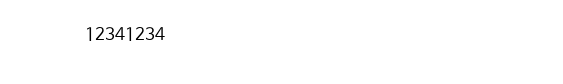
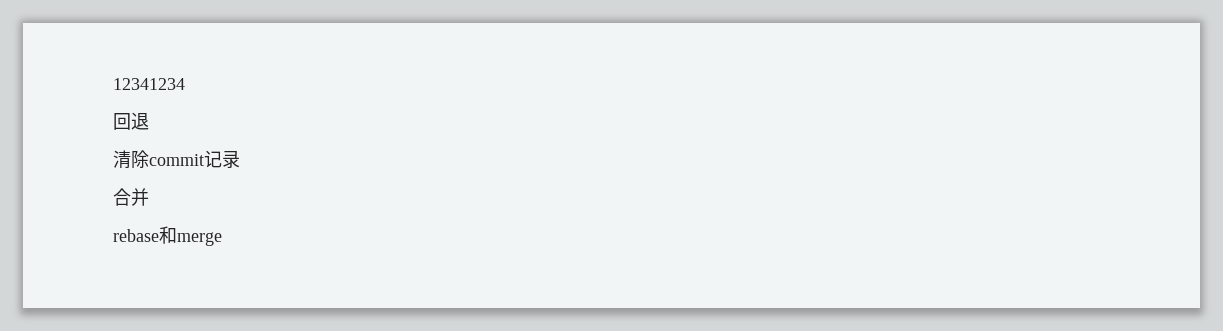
(165, 34) none -> [113,112,149,130] [113,150,240,169] [113,188,149,206] [113,226,222,246] // 回退 // 清除commit记录 // 合并 // rebase和merge

